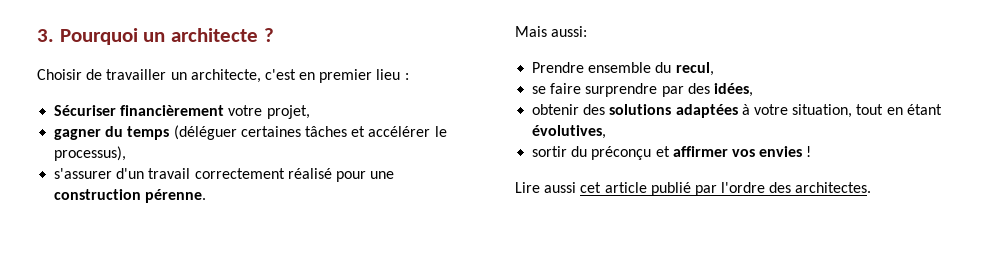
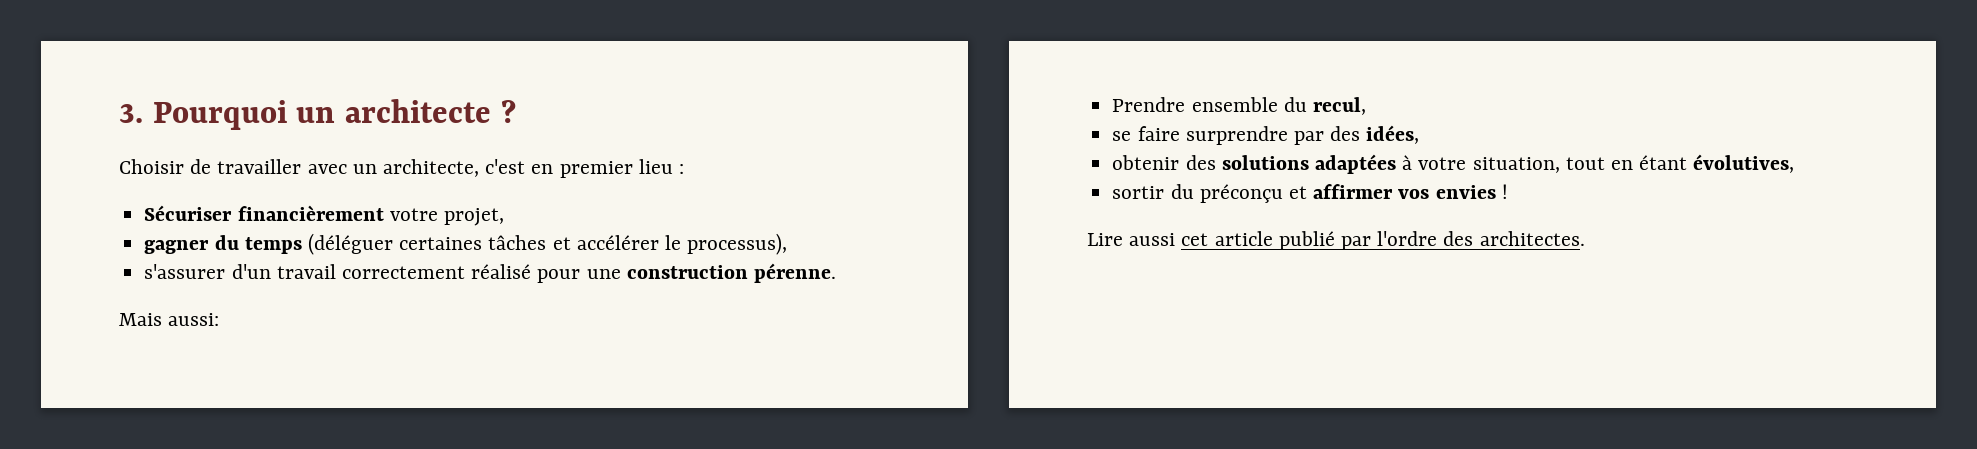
(167, 74) none -> [307,164,347,174] avec

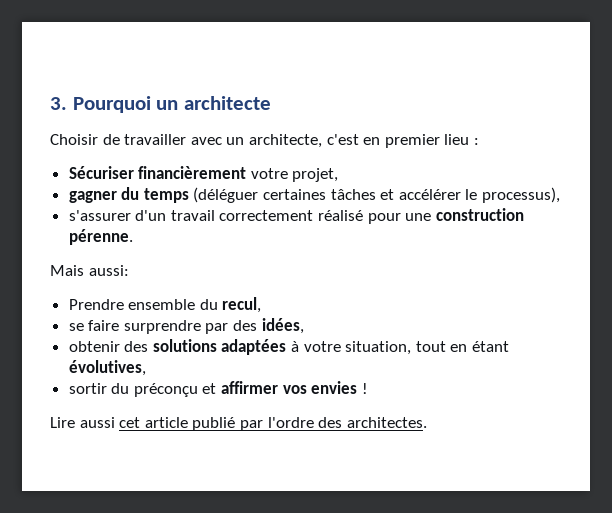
[500,100,516,123] ? -> (271, 103) none

